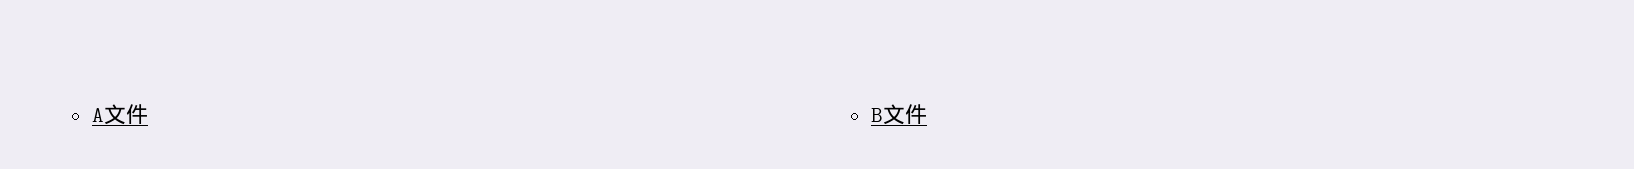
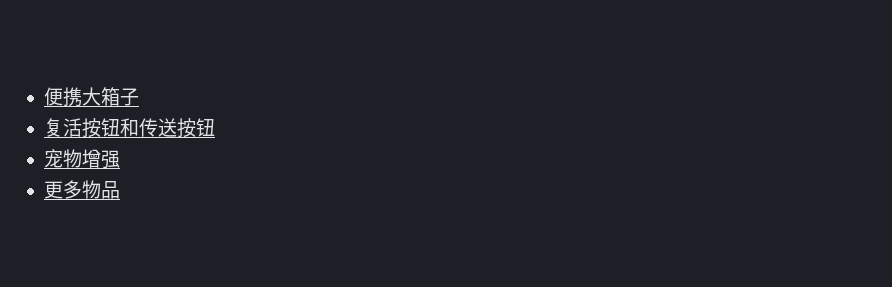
[91,104,148,125] [870,104,927,125] A文件 // B文件 -> [43,87,139,107] [43,118,215,138] [43,149,120,169] [43,180,120,199] 便携大箱子 // 复活按钮和传送按钮 // 宠物增强 // 更多物品

